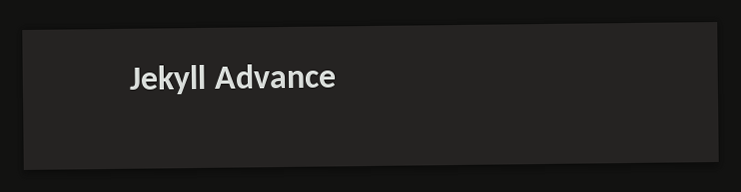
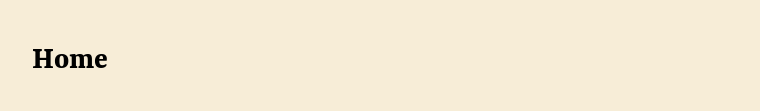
[129,63,337,95] Jekyll Advance -> [32,49,108,68] Home

